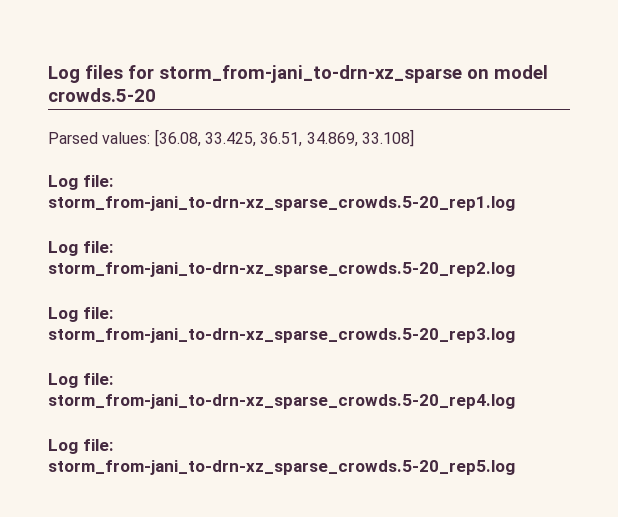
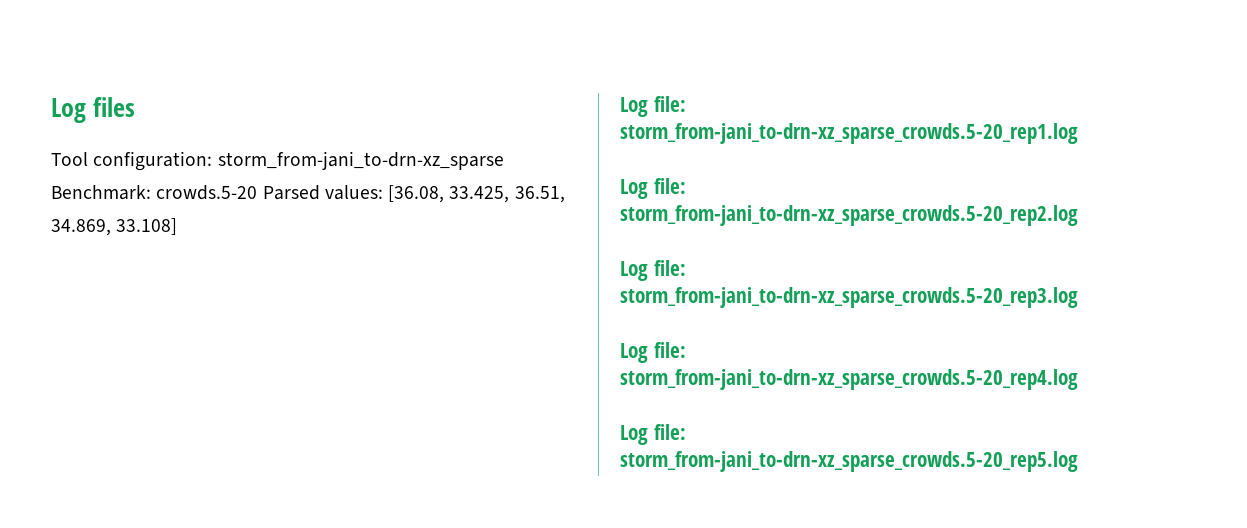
[128,65,548,83] for storm_from-jani_to-drn-xz_sparse on model -> [51,151,504,171] [51,185,151,200] // Tool configuration: storm_from-jani_to-drn-xz_sparse Benchmark:
(156, 95) // -> (258, 192) none

